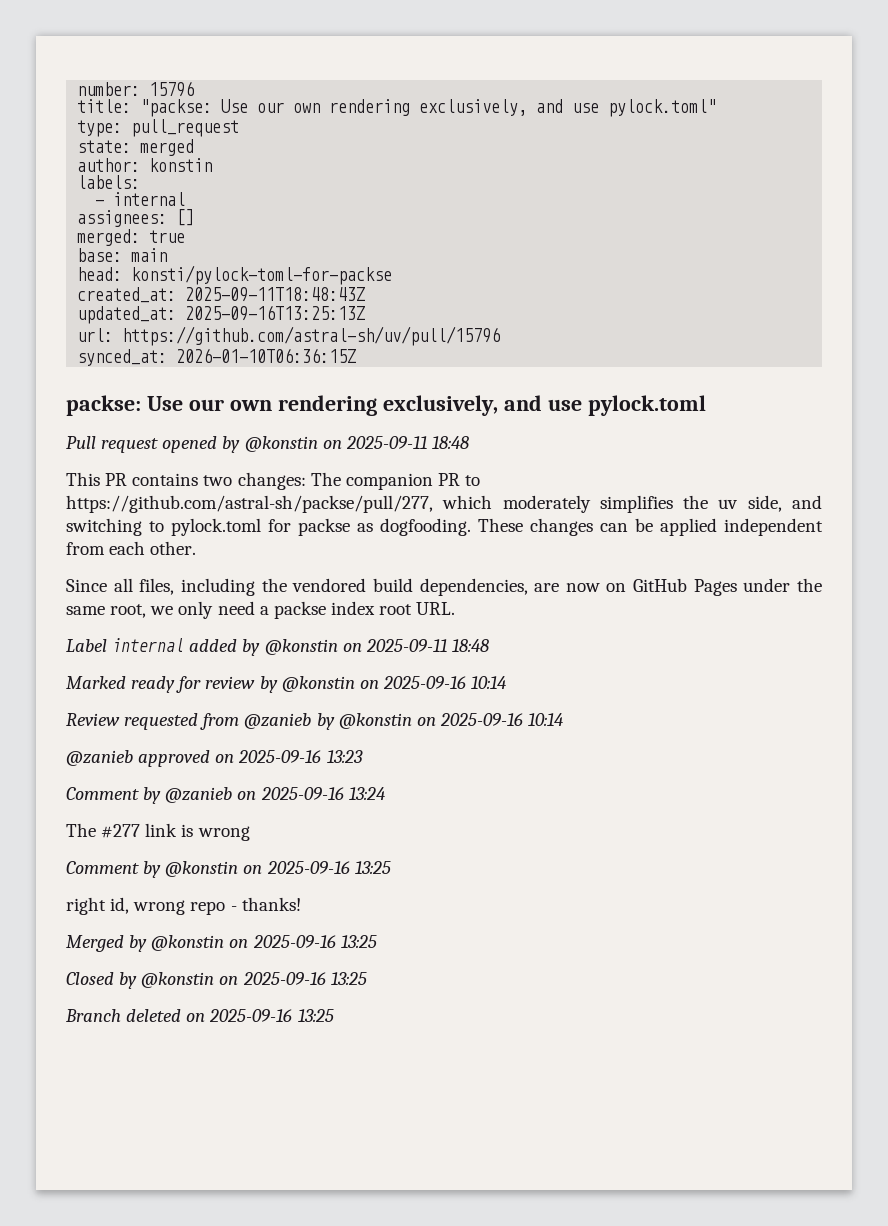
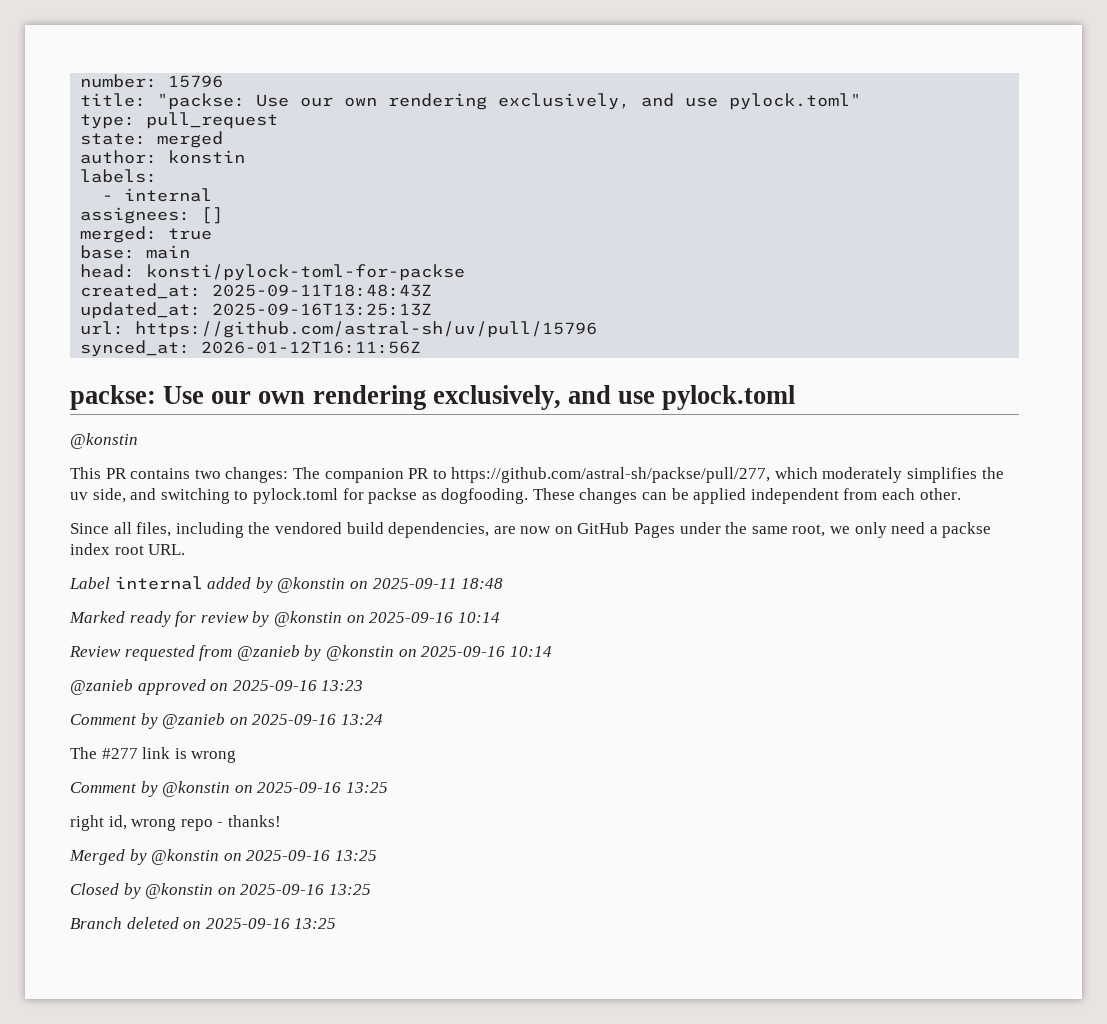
[176,348,357,363] 2026-01-10T06:36:15Z -> [201,341,422,354] 2026-01-12T16:11:56Z
[66,436,469,453] Pull request opened by @konstin on 2025-09-11 18:48 -> [70,433,138,449] @konstin

